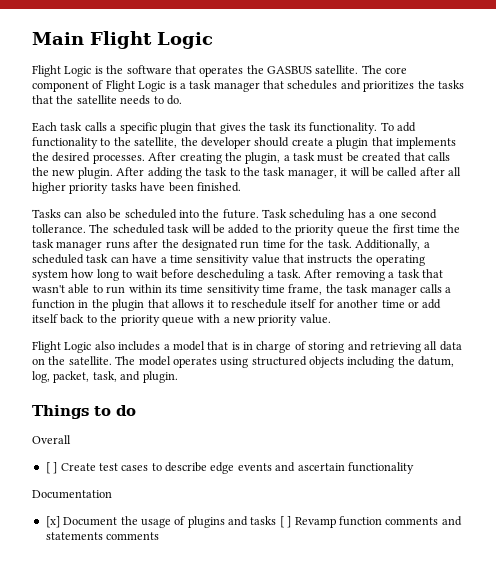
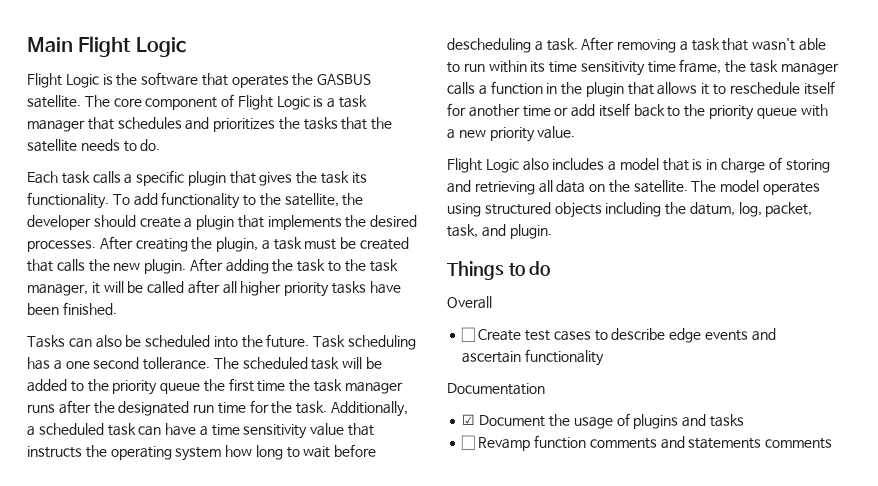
[45,462,58,474] [ ] -> [461,327,476,342] ☐
[45,516,60,528] [x] -> [462,414,476,425] ☑
[279,516,292,528] [ ] -> [461,435,476,450] // ☐

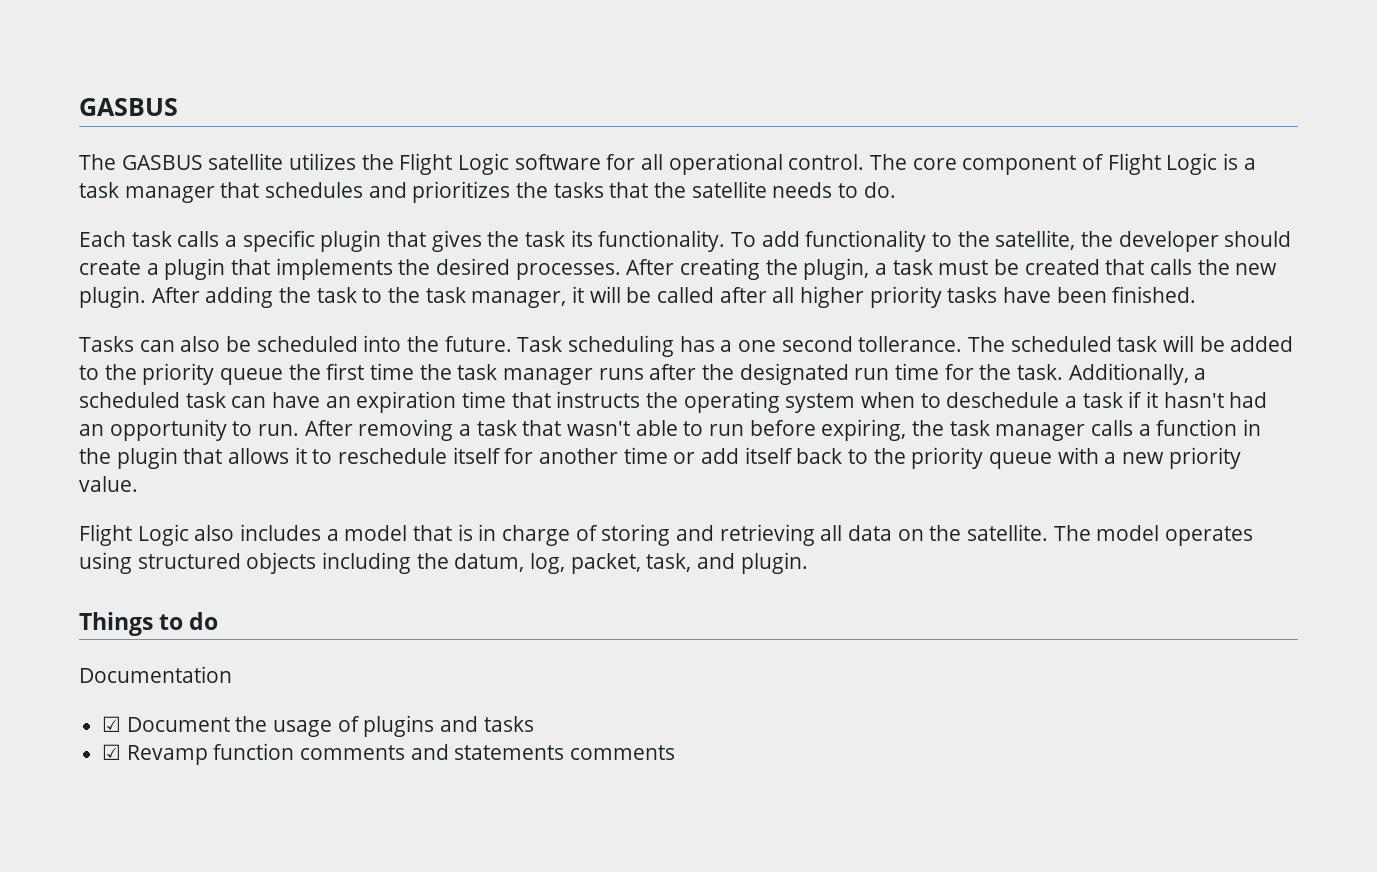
[27,36,186,57] [27,72,372,88] [27,95,81,108] Main Flight Logic // Flight Logic is the software that operates the GASBUS satellite. -> [79,98,178,116] [79,153,865,175] GASBUS // The GASBUS satellite utilizes the Flight Logic software for all operational control.
[199,423,345,439] a time sensitivity value -> [325,391,507,413] an expiration time
[225,444,377,460] [447,38,578,53] how long to wait before descheduling a task. -> [861,391,1268,408] [79,419,300,441] when to deschedule a task if it hasn't had an opportunity to run.
[488,59,722,76] within its time sensitivity time frame, -> [749,419,907,441] before expiring,
[447,296,492,309] [461,327,776,343] [462,349,605,366] // Overall // ☐ Create test cases to describe edge events and ascertain functionality -> (219, 621) none
[461,435,476,450] ☐ -> [102,744,122,760] ☑

